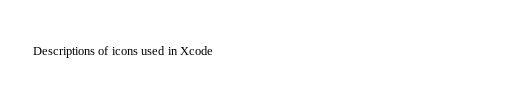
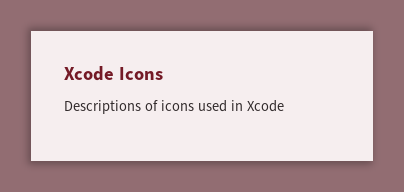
(33, 52) none -> [64,66,163,81] Xcode Icons //

